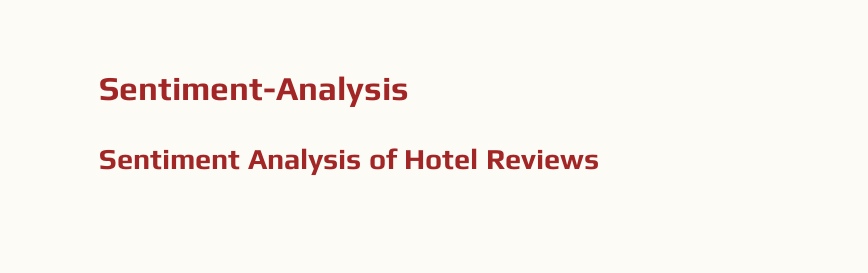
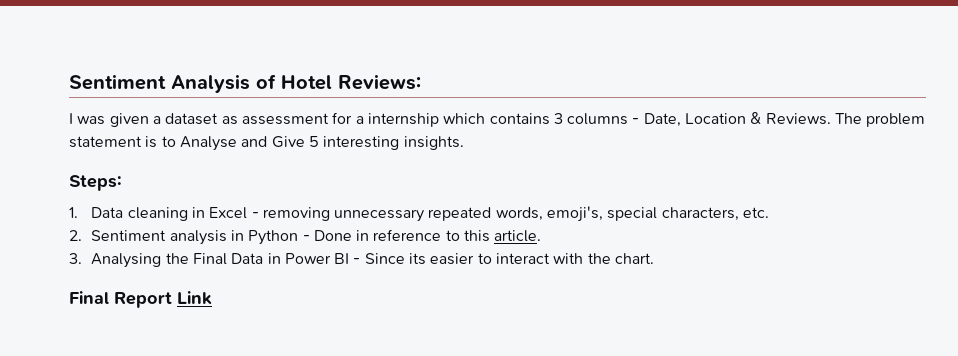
[99,76,409,107] Sentiment-Analysis // -> (69, 82) none
[486,149,600,170] Reviews -> [338,74,421,90] [69,112,926,127] [69,136,464,151] [69,175,122,191] [69,206,770,222] [69,229,542,245] [69,253,655,268] [69,291,212,308] Reviews: // I was given a dataset as assessment for a internship which contains 3 columns - Date, Location & Reviews. The problem statement is to Analyse and Give 5 interesting insights. // Steps: // 1. Data cleaning in Excel - removing unnecessary repeated words, emoji's, special characters, etc. // 2. Sentiment analysis in Python - Done in reference to this article. // 3. Analysing the Final Data in Power BI - Since its easier to interact with the chart. // Final Report Link

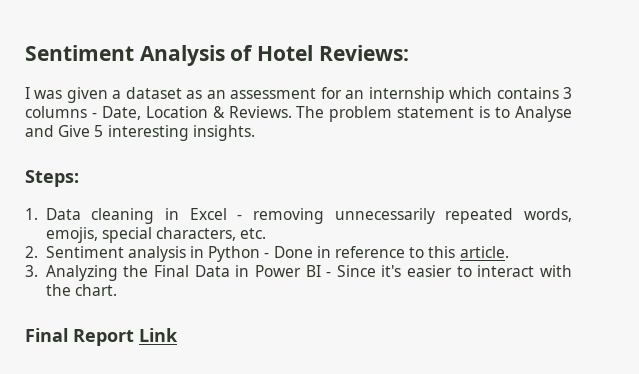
(238, 120) none -> [206,90,226,99] an
[355,116,364,124] a -> [345,90,365,99] an
[334,209,425,222] unnecessary -> [334,208,435,224] unnecessarily
[547,206,604,222] emoji's, -> [45,227,98,243] emojis,
[91,253,162,268] Analysing -> [45,265,118,281] Analyzing
[409,253,427,265] its -> [381,265,402,277] it's

